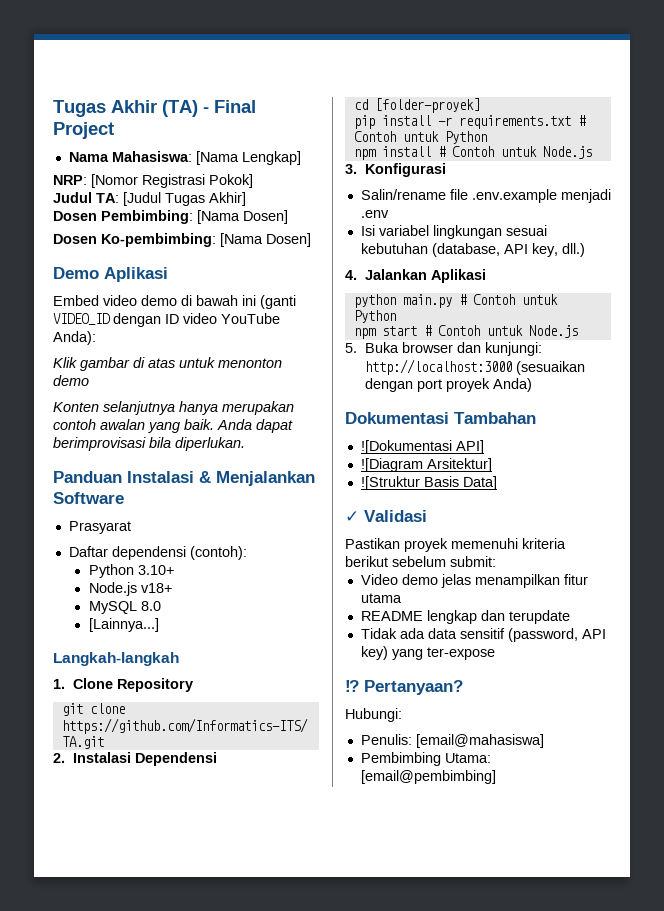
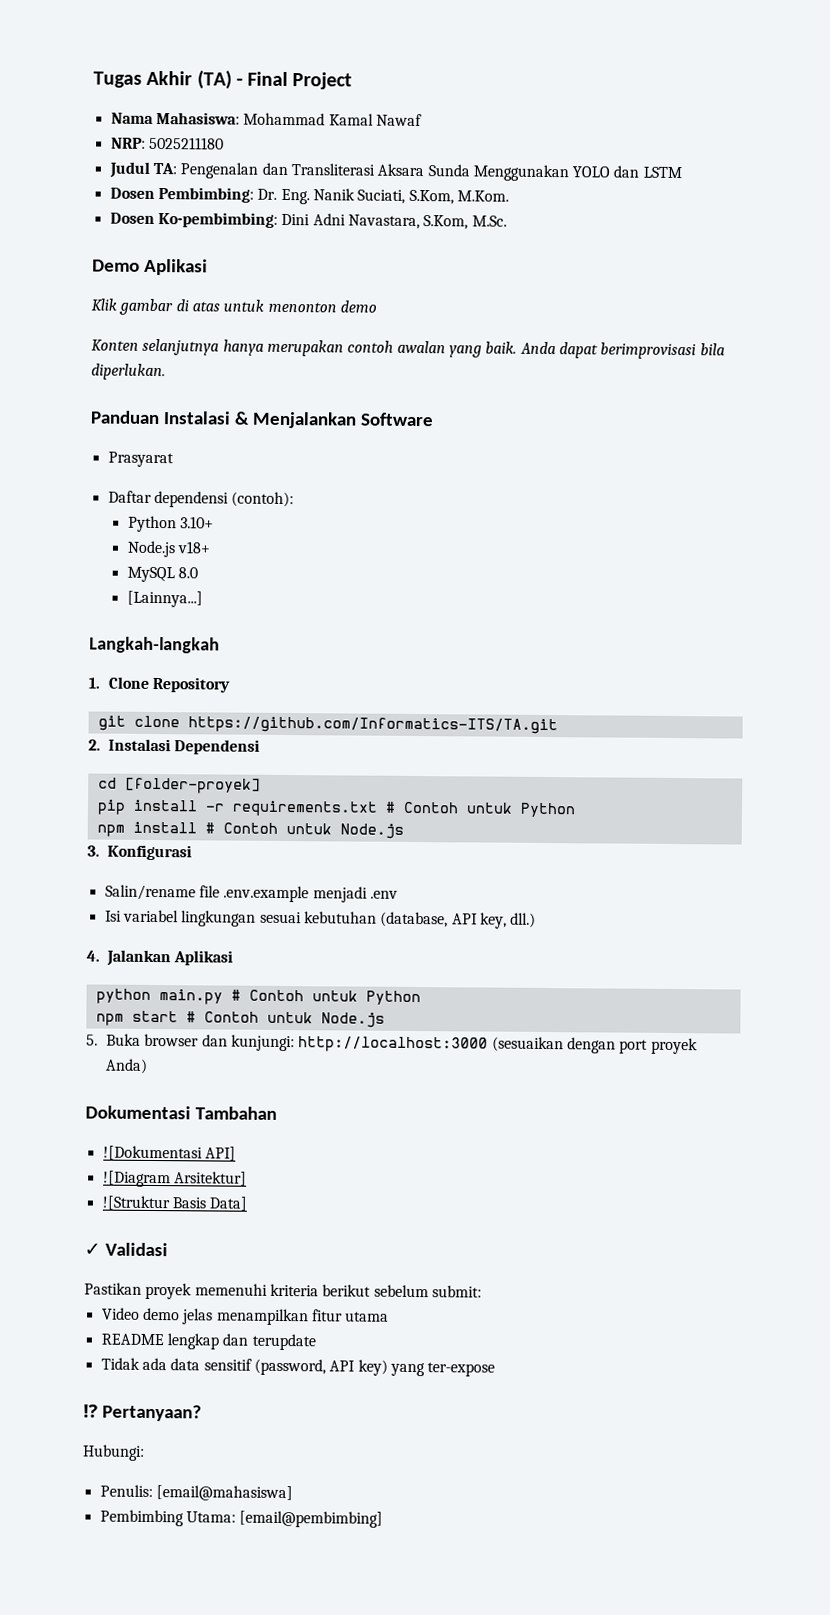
[195,151,301,165] [53,174,253,188] [53,192,246,206] [53,210,288,224] [53,233,311,247] [53,267,168,282] [53,295,296,309] [53,313,280,327] [53,331,96,345] [Nama Lengkap] // NRP: [Nomor Registrasi Pokok] // Judul TA: [Judul Tugas Akhir] // Dosen Pembimbing: [Nama Dosen] // Dosen Ko-pembimbing: [Nama Dosen] // Demo Aplikasi // Embed video demo di bawah ini (ganti VIDEO_ID dengan ID video YouTube Anda): -> [243,112,422,127] [110,136,224,150] [108,161,682,182] [109,187,509,205] [109,212,507,230] [92,258,208,276] Mohammad Kamal Nawaf // NRP: 5025211180 // Judul TA: Pengenalan dan Transliterasi Aksara Sunda Menggunakan YOLO dan LSTM // Dosen Pembimbing: Dr. Eng. Nanik Suciati, S.Kom, M.Kom. // Dosen Ko-pembimbing: Dini Adni Navastara, S.Kom, M.Sc. // Demo Aplikasi

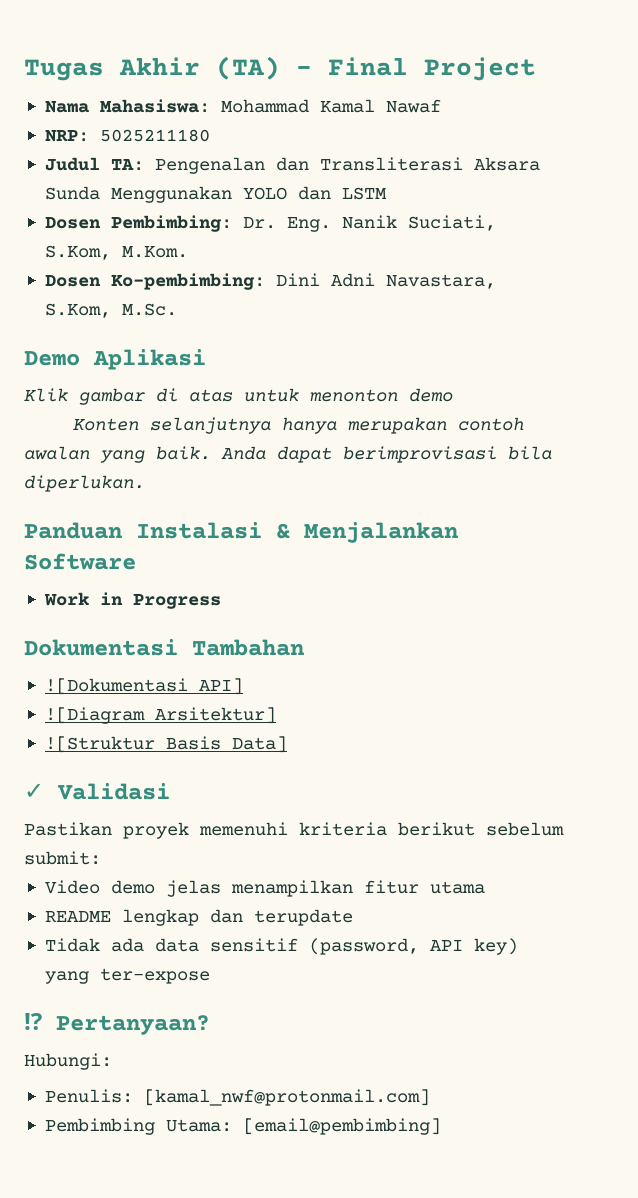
[107,451,174,468] [107,490,295,508] [127,515,214,533] [126,540,211,558] [126,566,198,583] [126,590,203,608] [89,636,220,654] [88,676,231,693] [97,715,558,735] [88,738,261,755] [97,777,261,794] [96,799,576,818] [96,821,404,839] [87,844,192,861] [104,884,398,903] [104,909,537,929] [86,949,234,967] [95,988,421,1006] [95,1010,385,1028] [86,1033,698,1055] [104,1058,148,1074] Prasyarat // Daftar dependensi (contoh): // Python 3.10+ // Node.js v18+ // MySQL 8.0 // [Lainnya...] // Langkah-langkah // 1. Clone Repository // git clone https://github.com/Informatics-ITS/TA.git // 2. Instalasi Dependensi // cd [folder-proyek] // pip install -r requirements.txt # Contoh untuk Python // npm install # Contoh untuk Node.js // 3. Konfigurasi // Salin/rename file .env.example menjadi .env // Isi variabel lingkungan sesuai kebutuhan (database, API key, dll.) // 4. Jalankan Aplikasi // python main.py # Contoh untuk Python // npm start # Contoh untuk Node.js // 5. Buka browser dan kunjungi: http://localhost:3000 (sesuaikan dengan port proyek Anda) -> [43,592,221,609] Work in Progress
[155,1485,293,1502] [email@mahasiswa] -> [143,1089,430,1106] [kamal_nwf@protonmail.com]

